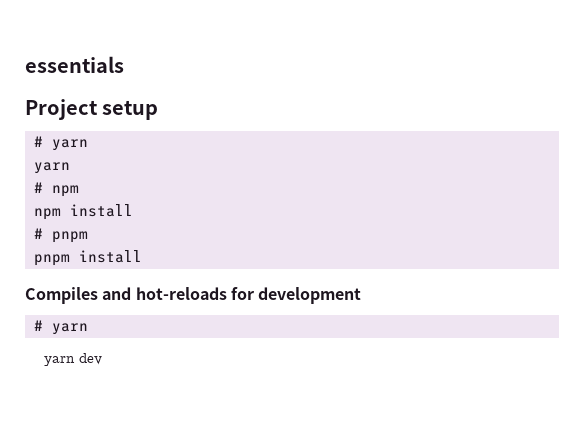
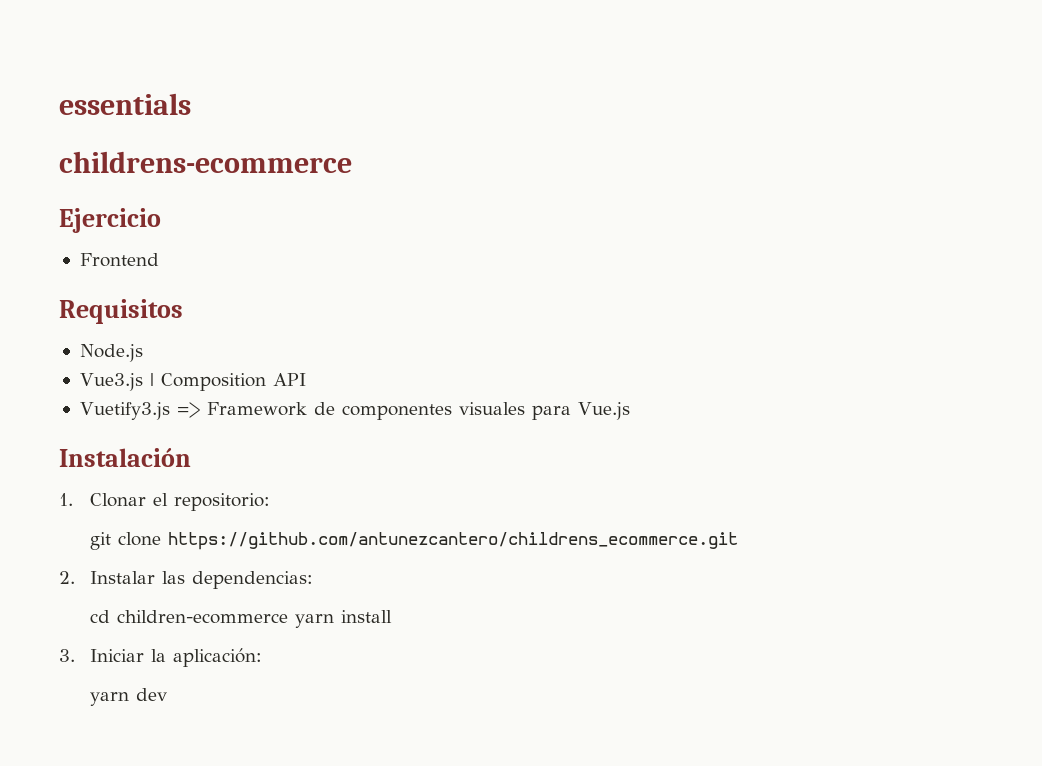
[25,99,159,120] [34,136,88,151] [34,162,70,174] [34,182,79,197] [34,204,133,220] [34,228,88,243] [34,250,142,266] [25,287,362,304] [34,320,88,335] Project setup // # yarn // yarn // # npm // npm install // # pnpm // pnpm install // Compiles and hot-reloads for development // # yarn -> [59,151,352,173] [59,208,161,233] [79,253,159,267] [59,299,183,324] [79,344,143,362] [79,373,306,391] [79,402,630,420] [59,448,191,467] [59,493,271,511] [90,532,739,550] [59,571,314,589] [90,610,393,628] [59,648,263,667] childrens-ecommerce // Ejercicio // Frontend // Requisitos // Node.js // Vue3.js | Composition API // Vuetify3.js => Framework de componentes visuales para Vue.js // Instalación // 1. Clonar el repositorio: // git clone https://github.com/antunezcantero/childrens_ecommerce.git // 2. Instalar las dependencias: // cd children-ecommerce yarn install // 3. Iniciar la aplicación:

